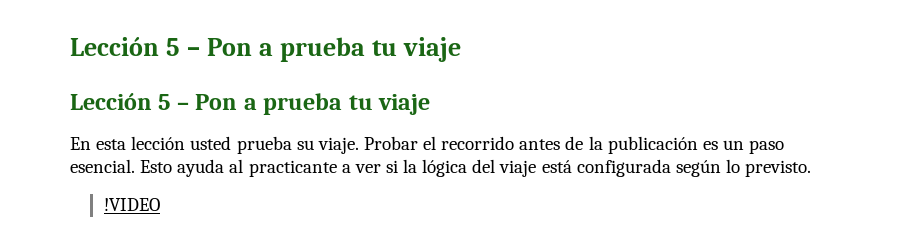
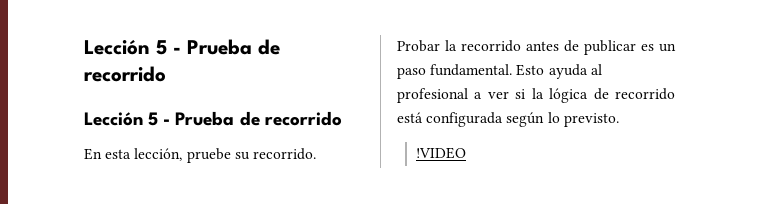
[70,37,462,62] [70,93,431,115] [70,136,437,154] Lección 5 – Pon a prueba tu viaje // Lección 5 – Pon a prueba tu viaje // En esta lección usted prueba su viaje. Probar el -> [84,39,280,55] [84,66,166,82] [84,111,342,126] [84,148,316,163] [397,40,457,52] Lección 5 - Prueba de recorrido // Lección 5 - Prueba de recorrido // En esta lección, pruebe su recorrido. Probar la
[588,136,698,154] la publicación -> [584,40,636,55] publicar
[70,159,135,173] esencial. -> [430,64,513,76] fundamental.
[248,160,337,177] practicante -> [397,88,468,103] profesional
[472,159,537,177] del viaje -> [593,88,675,100] de recorrido

